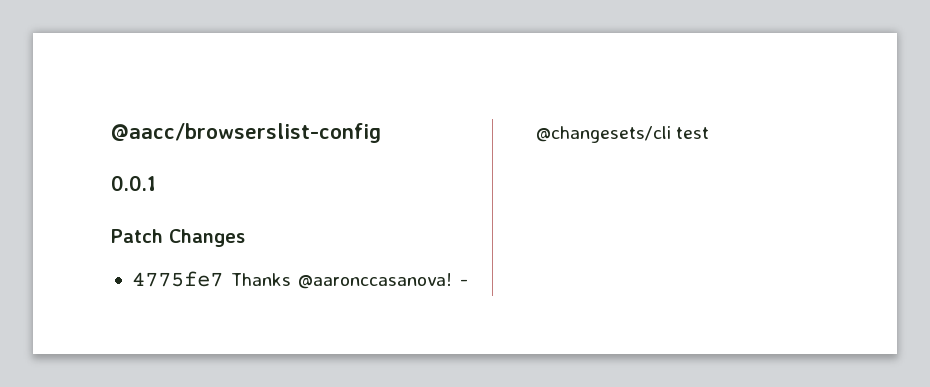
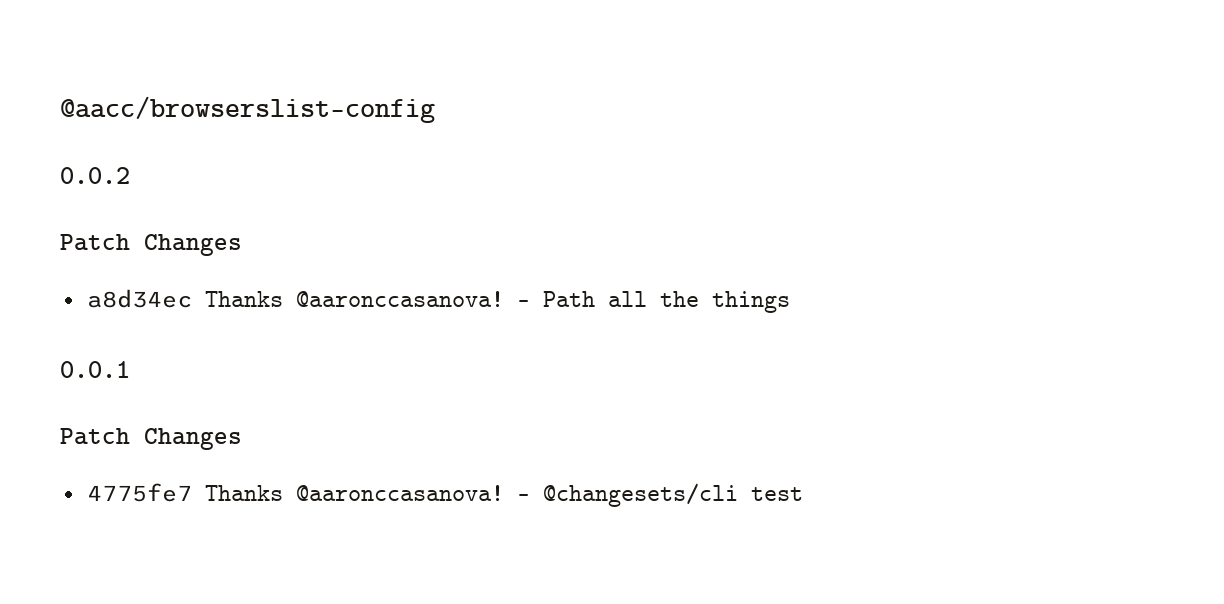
(381, 133) none -> [60,167,130,184] [60,234,242,256] [86,289,790,313] // 0.0.2 // Patch Changes // a8d34ec Thanks @aaronccasanova! - Path all the things

